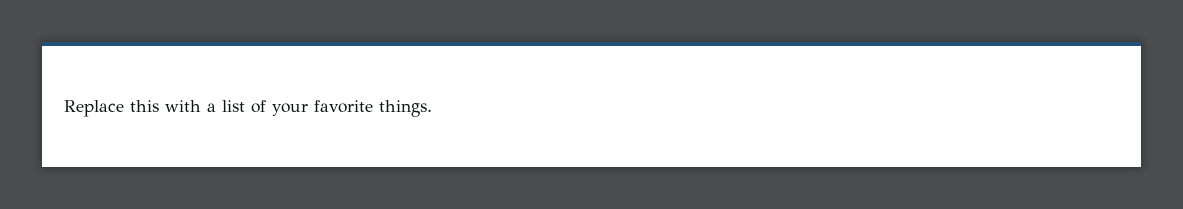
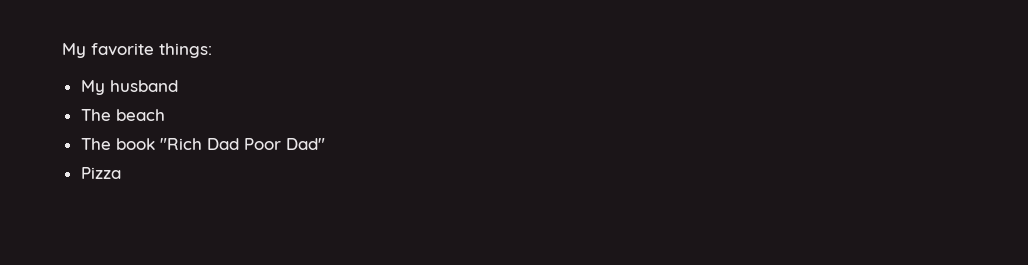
[64,100,432,117] Replace this with a list of your favorite things. -> [62,43,212,58] [80,80,178,95] [80,109,165,121] [80,138,325,150] [80,167,121,179] My favorite things: // My husband // The beach // The book "Rich Dad Poor Dad" // Pizza

